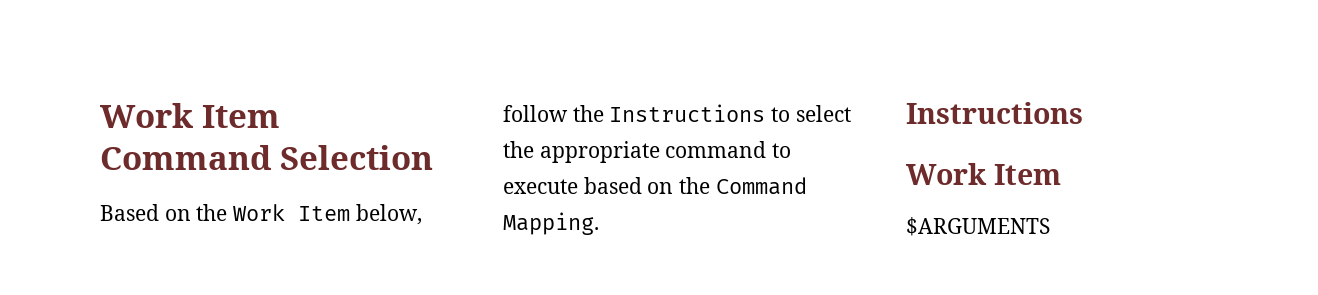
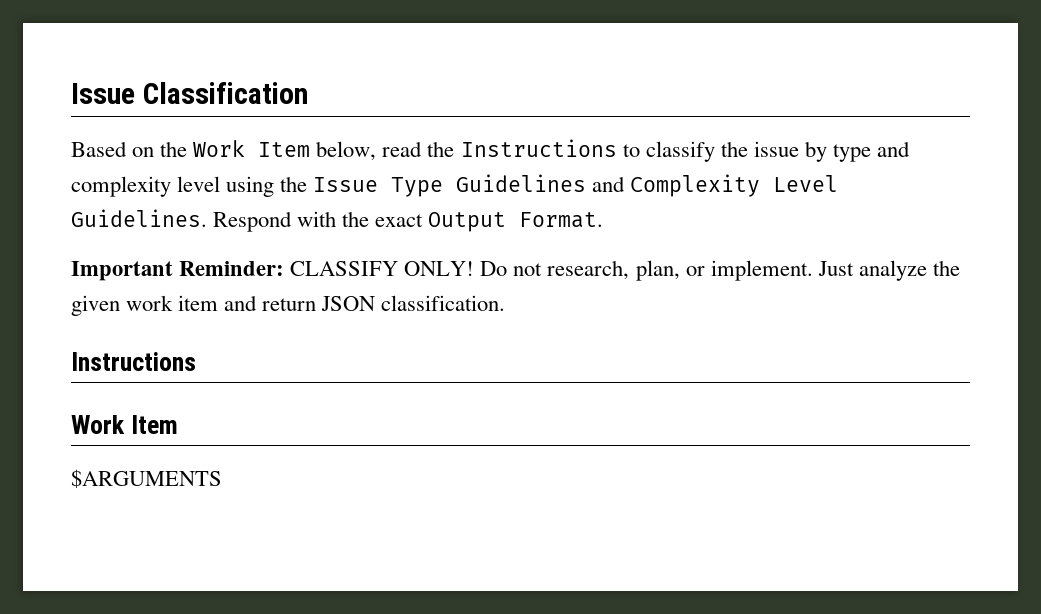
[100,103,280,128] [100,145,433,170] Work Item Command Selection -> [71,82,308,104] Issue Classification
[503,105,568,122] follow -> [382,141,423,157] read
[795,105,851,122] [503,141,792,163] [503,177,807,195] [503,212,599,235] select the appropriate command to execute based on the Command Mapping. -> [645,141,911,162] [71,174,839,197] [71,209,604,232] [71,260,960,281] [71,295,506,316] classify the issue by type and complexity level using the Issue Type Guidelines and Complexity Level Guidelines. Respond with the exact Output Format. // Important Reminder: CLASSIFY ONLY! Do not research, plan, or implement. Just analyze the given work item and return JSON classification.

